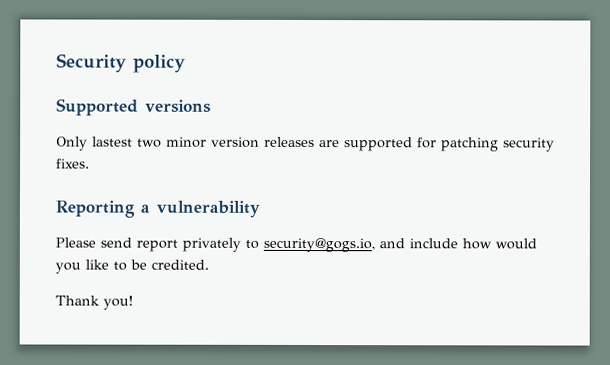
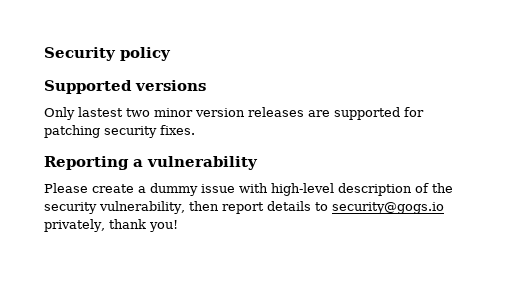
[100,237,537,253] [55,259,209,274] [55,295,100,306] send report privately to security@gogs.io, and include how would you like to be credited. // Thank -> [92,183,453,196] [44,201,444,214] [44,219,146,232] create a dummy issue with high-level description of the security vulnerability, then report details to security@gogs.io privately, thank

